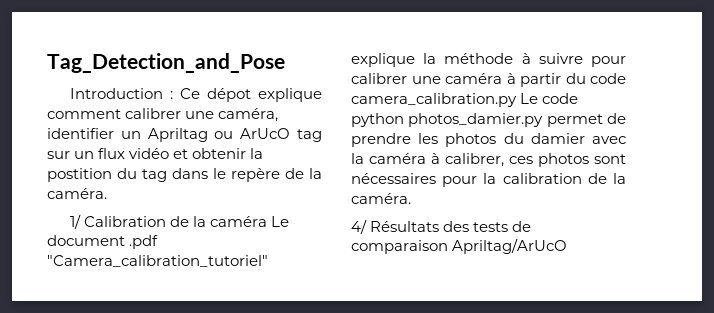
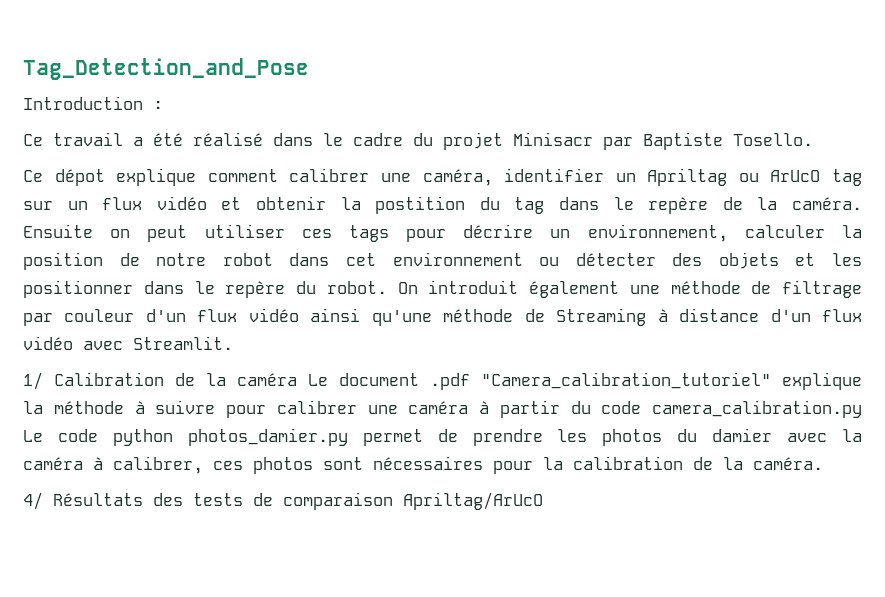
(174, 95) none -> [23,132,813,150] // Ce travail a été réalisé dans le cadre du projet Minisacr par Baptiste Tosello. //
(107, 193) none -> [23,224,862,242] [23,252,863,270] [23,280,862,298] [23,308,862,326] [23,336,233,350] Ensuite on peut utiliser ces tags pour décrire un environnement, calculer la position de notre robot dans cet environnement ou détecter des objets et les positionner dans le repère du robot. On introduit également une méthode de filtrage par couleur d'un flux vidéo ainsi qu'une méthode de Streaming à distance d'un flux vidéo avec Streamlit.

